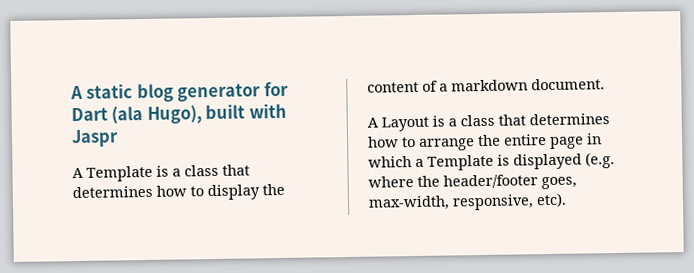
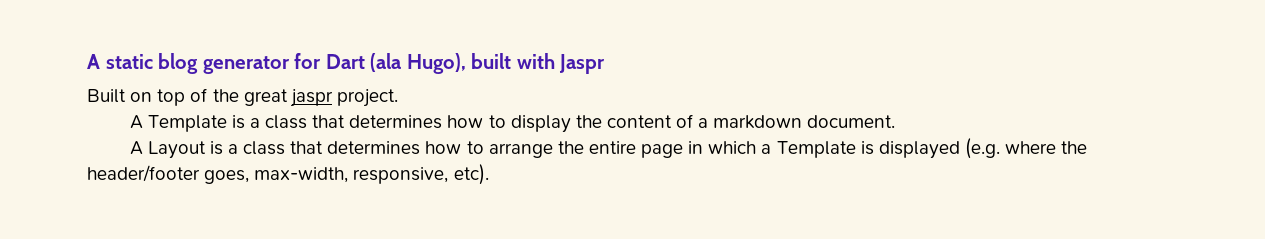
(119, 138) none -> [87,88,398,107] // Built on top of the great jaspr project.

